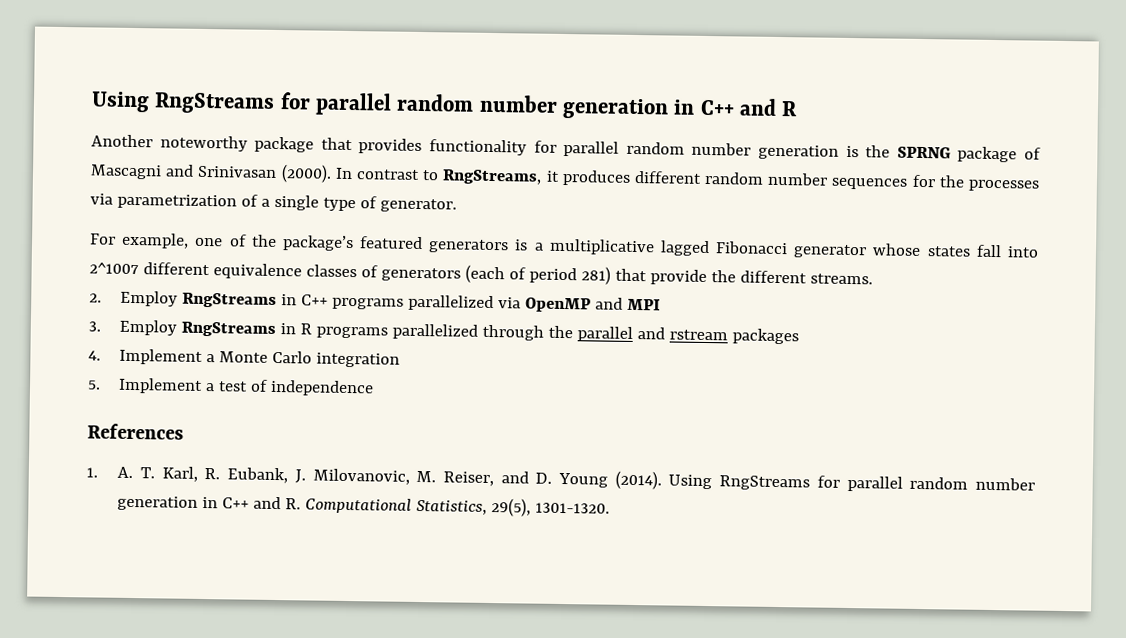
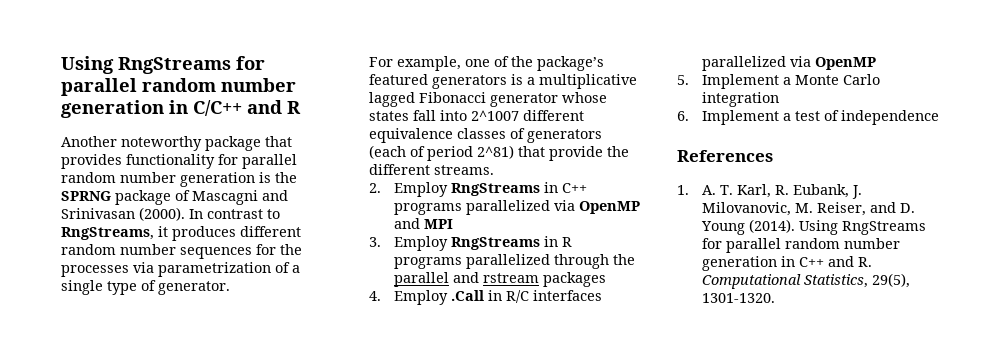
[91,91,735,120] Using RngStreams for parallel random number generation in C++ -> [61,56,265,74] [61,78,296,96] [61,100,242,118] Using RngStreams for parallel random number generation in C/C++
[580,266,611,285] 281) -> [477,145,514,159] 2^81)
(101, 355) none -> [394,290,603,305] [702,56,877,71] [677,75,689,85] Employ .Call in R/C interfaces parallelized via OpenMP // 5.
[87,380,101,390] 5. -> [677,111,689,121] 6.

